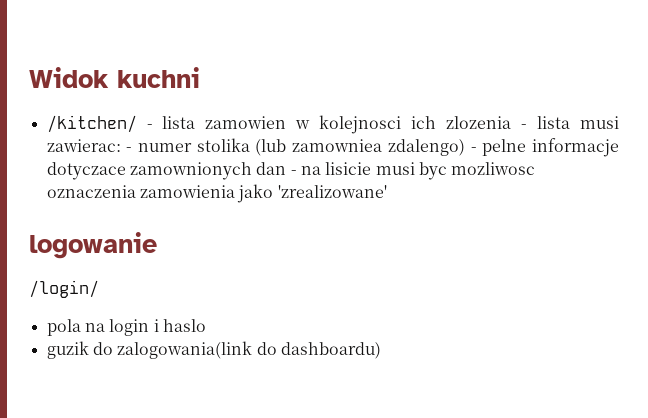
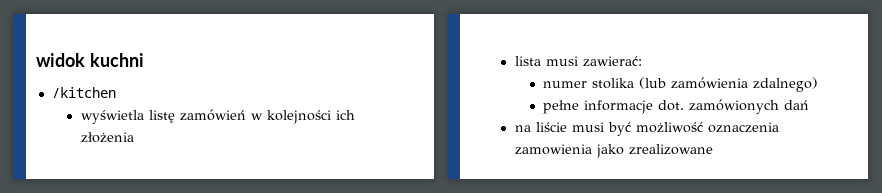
[29,67,109,88] Widok -> [36,53,85,67] widok
[46,115,619,134] [46,138,619,157] [46,162,536,180] [46,184,387,203] [29,232,157,259] [29,280,99,298] [46,319,206,336] [46,341,381,359] /kitchen/ - lista zamowien w kolejnosci ich zlozenia - lista musi zawierac: - numer stolika (lub zamowniea zdalengo) - pelne informacje dotyczace zamownionych dan - na lisicie musi byc mozliwosc oznaczenia zamowienia jako 'zrealizowane' // logowanie // /login/ // pola na login i haslo // guzik do zalogowania(link do dashboardu) -> [51,87,116,98] [80,109,355,124] [80,132,134,143] [514,56,642,67] [543,77,819,92] [543,99,810,114] [514,122,779,136] [514,144,713,158] /kitchen // wyświetla listę zamówień w kolejności ich złożenia // lista musi zawierać: // numer stolika (lub zamówienia zdalnego) // pełne informacje dot. zamówionych dań // na liście musi być możliwość oznaczenia zamowienia jako zrealizowane

